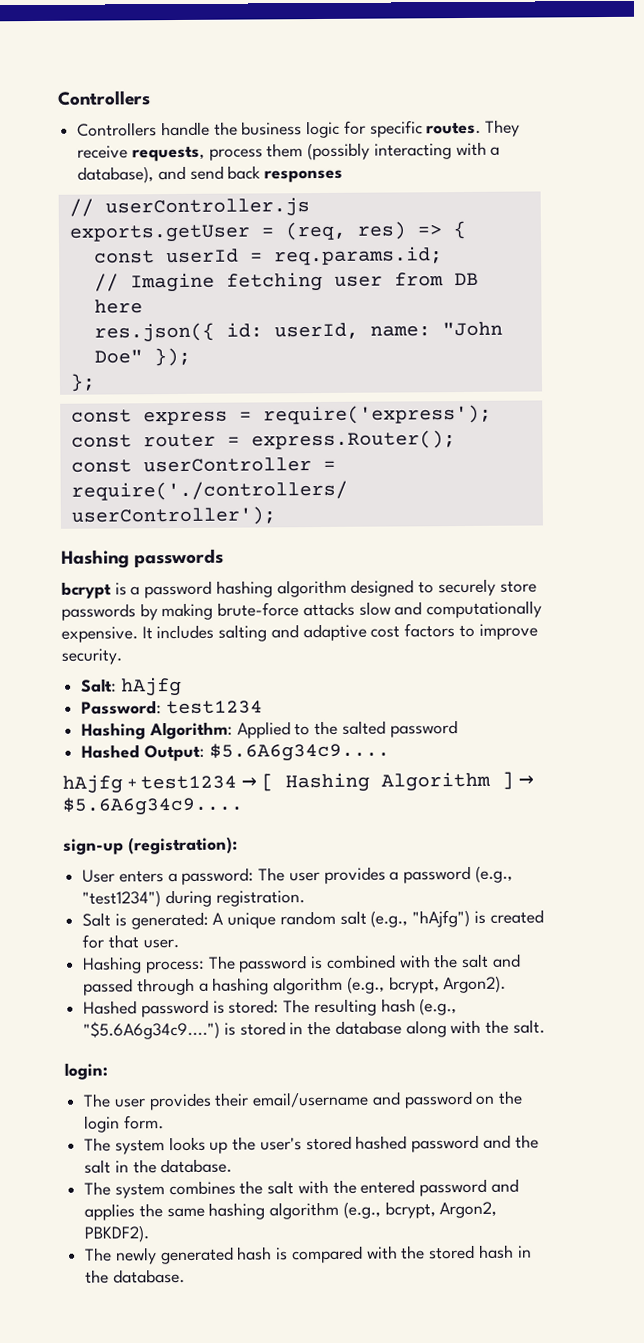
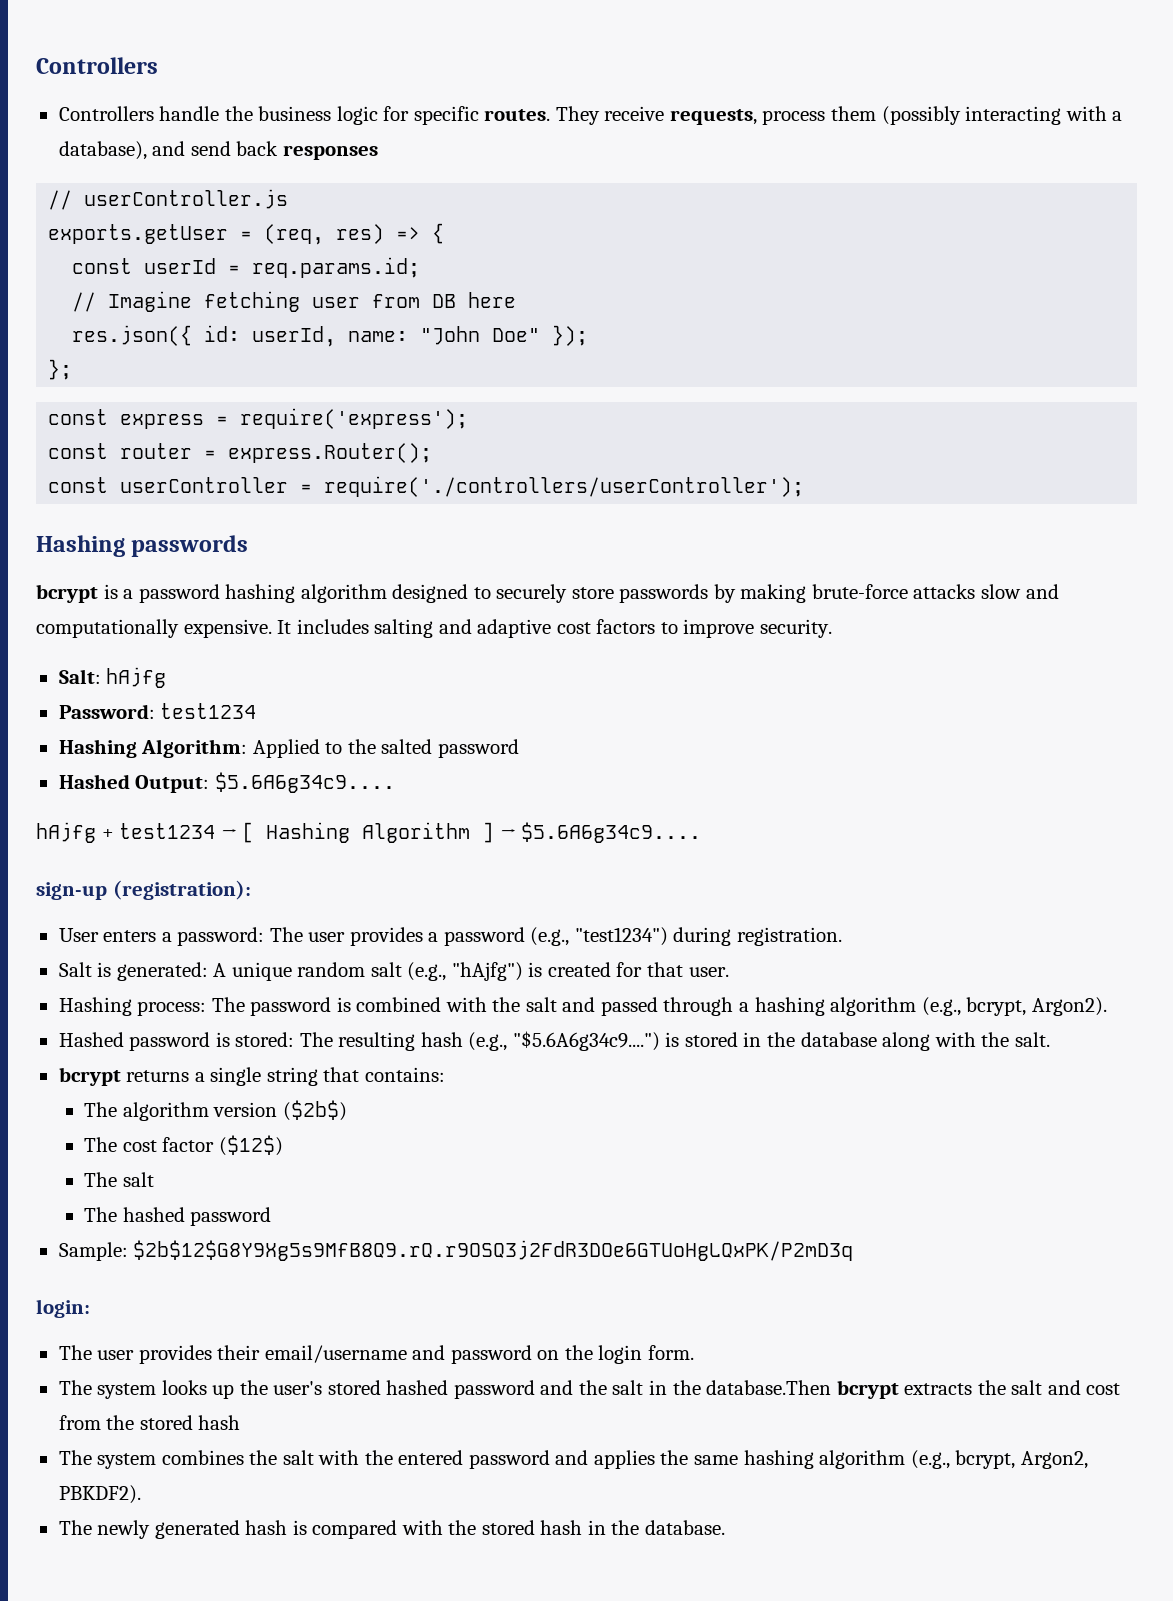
(545, 1026) none -> [58,1067,445,1086] [83,1100,347,1121] [83,1135,283,1156] [83,1172,154,1187] [83,1207,272,1226] [58,1240,854,1261] // bcrypt returns a single string that contains: // The algorithm version ($2b$) // The cost factor ($12$) // The salt // The hashed password // Sample: $2b$12$G8Y9Xg5s9MfB8Q9.rQ.r9OSQ3j2FdR3DOe6GTUoHgLQxPK/P2mD3q
[160,1158,233,1174] database. -> [706,1380,1121,1399] [58,1415,241,1430] database.Then bcrypt extracts the salt and cost from the stored hash

